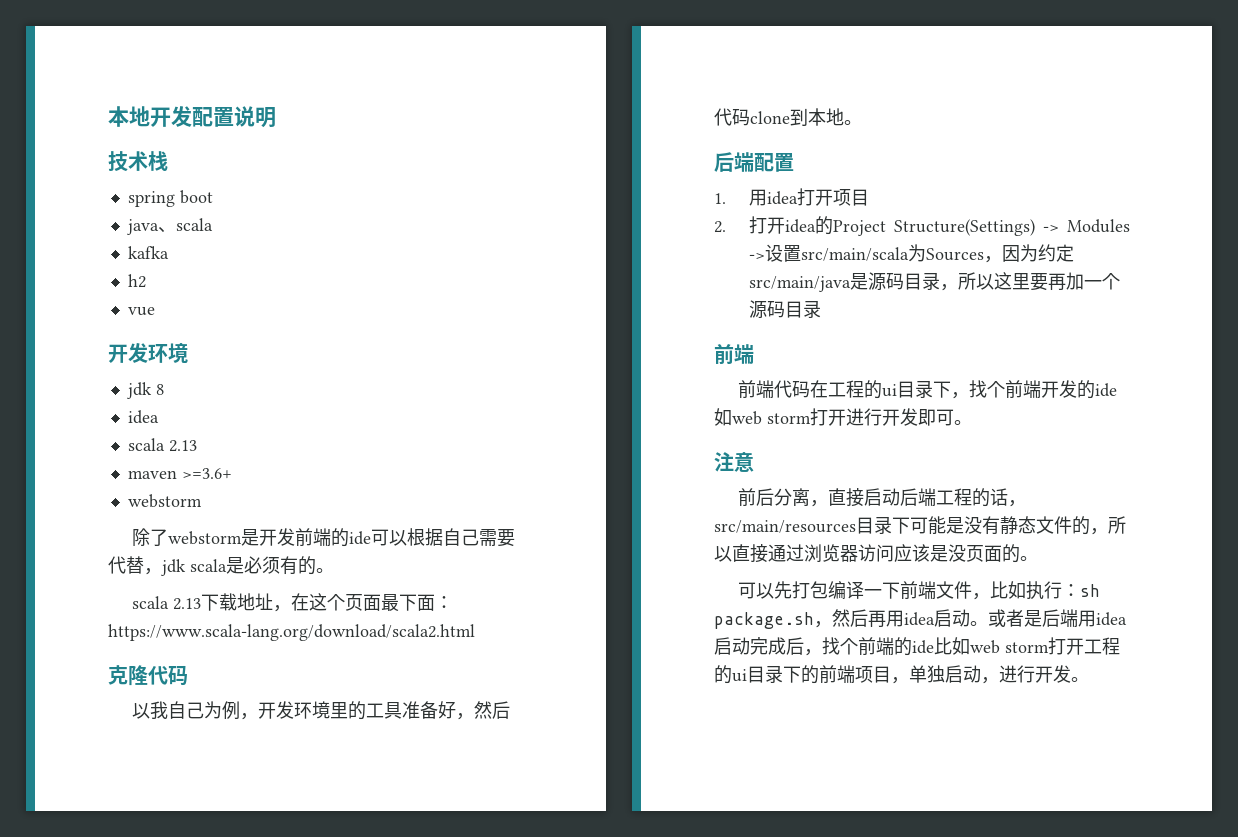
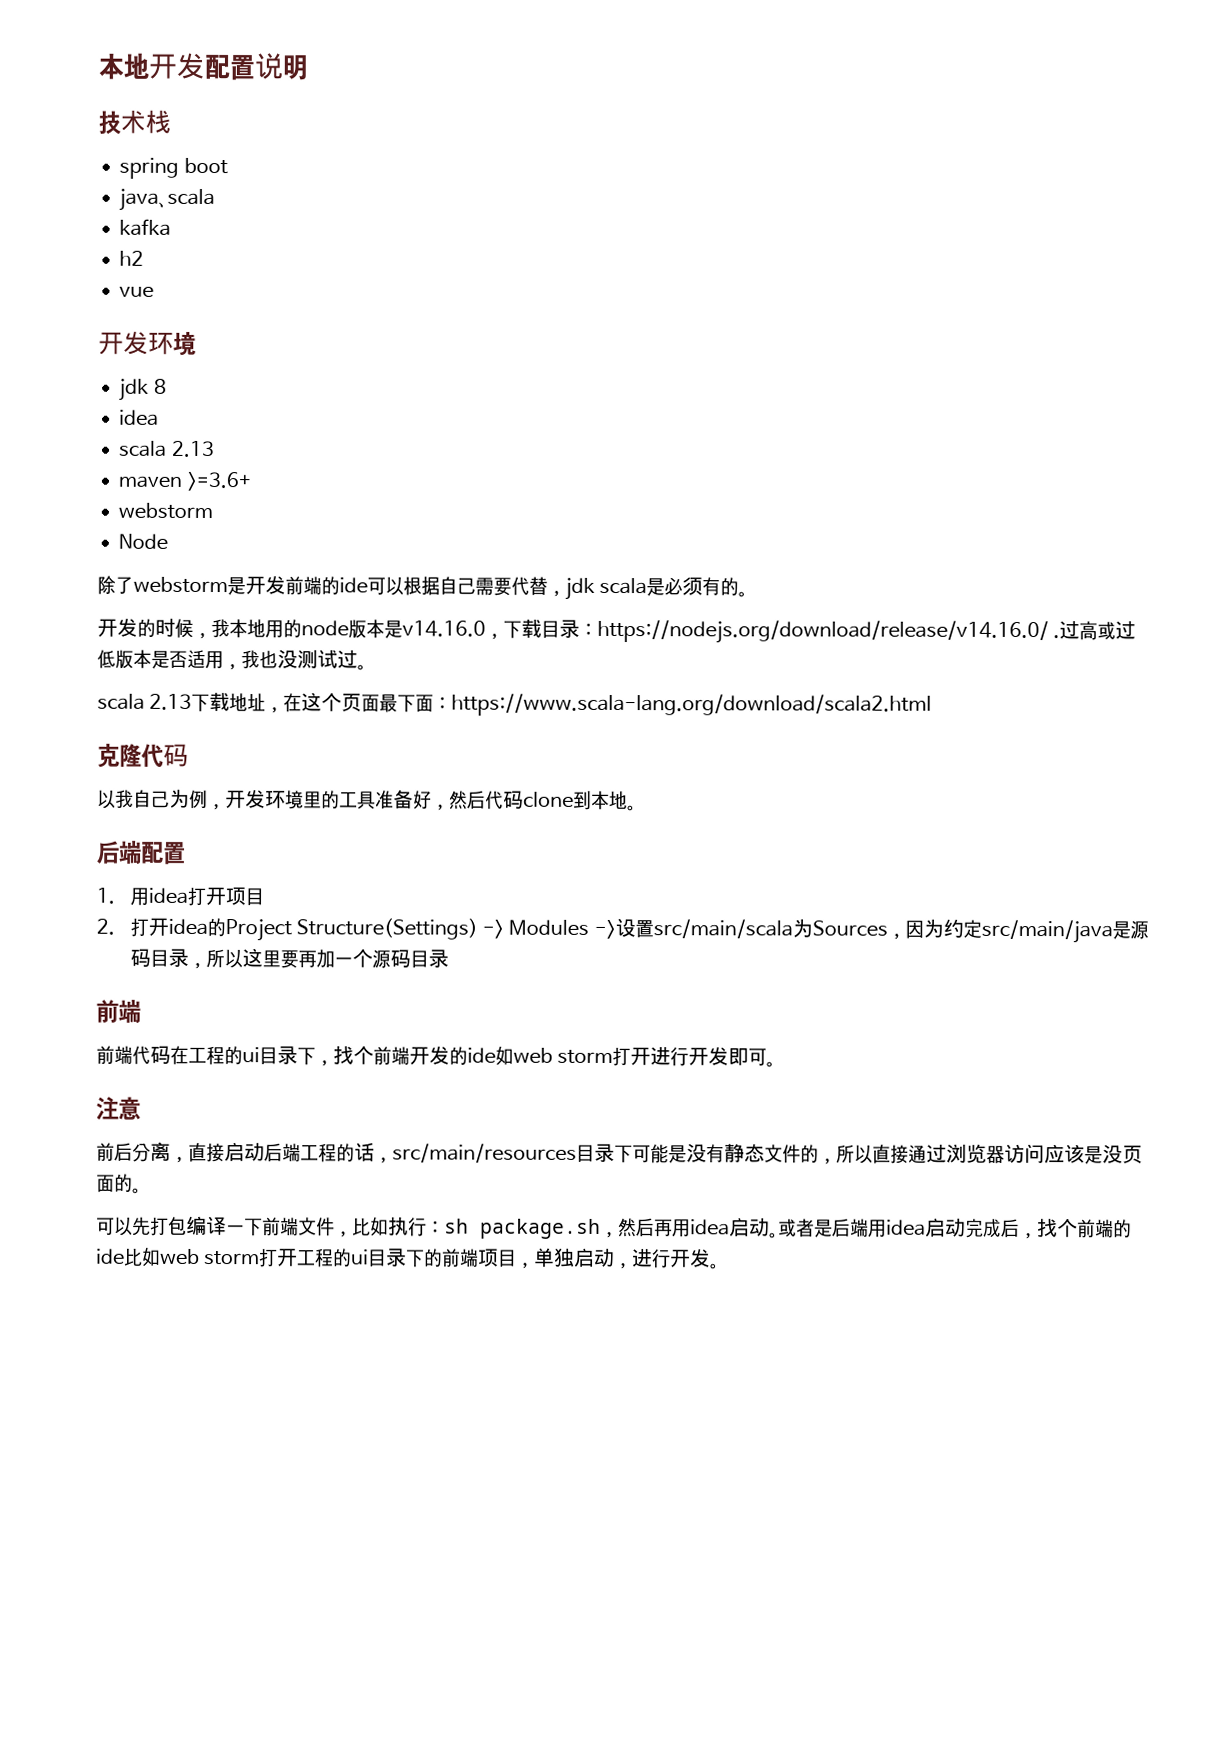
(202, 501) none -> [118,533,169,550] // Node
(334, 570) none -> [97,617,1137,645] [97,649,367,671] // 开发的时候，我本地用的node版本是v14.16.0，下载目录：https://nodejs.org/download/release/v14.16.0/ .过高或过低版本是否适用，我也没测试过。

